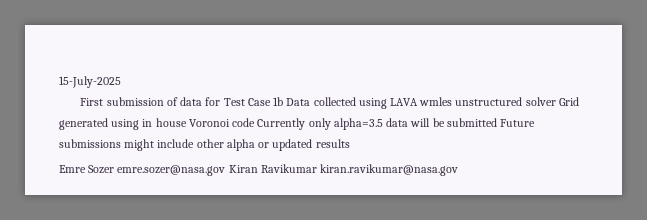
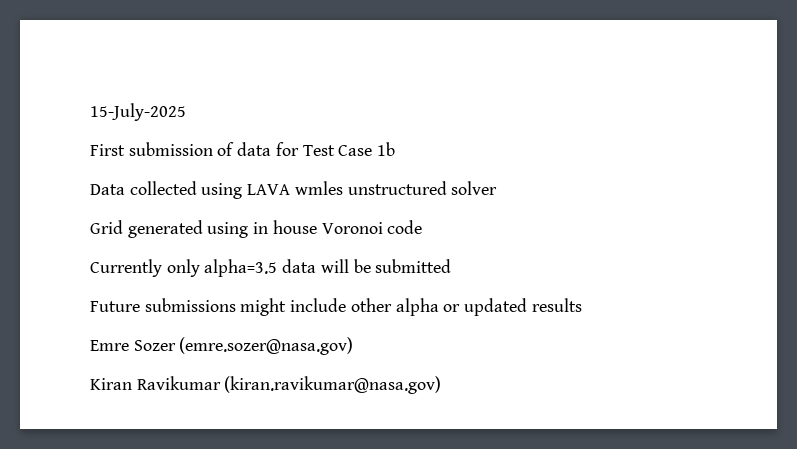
(284, 101) none -> (396, 149) //
(556, 101) none -> (498, 188) //
(256, 122) none -> (423, 227) //
(497, 122) none -> (452, 266) //
[117,165,226,176] emre.sozer@nasa.gov -> [179,337,354,355] (emre.sozer@nasa.gov) //
[320,164,459,176] kiran.ravikumar@nasa.gov -> [224,376,442,394] (kiran.ravikumar@nasa.gov)

